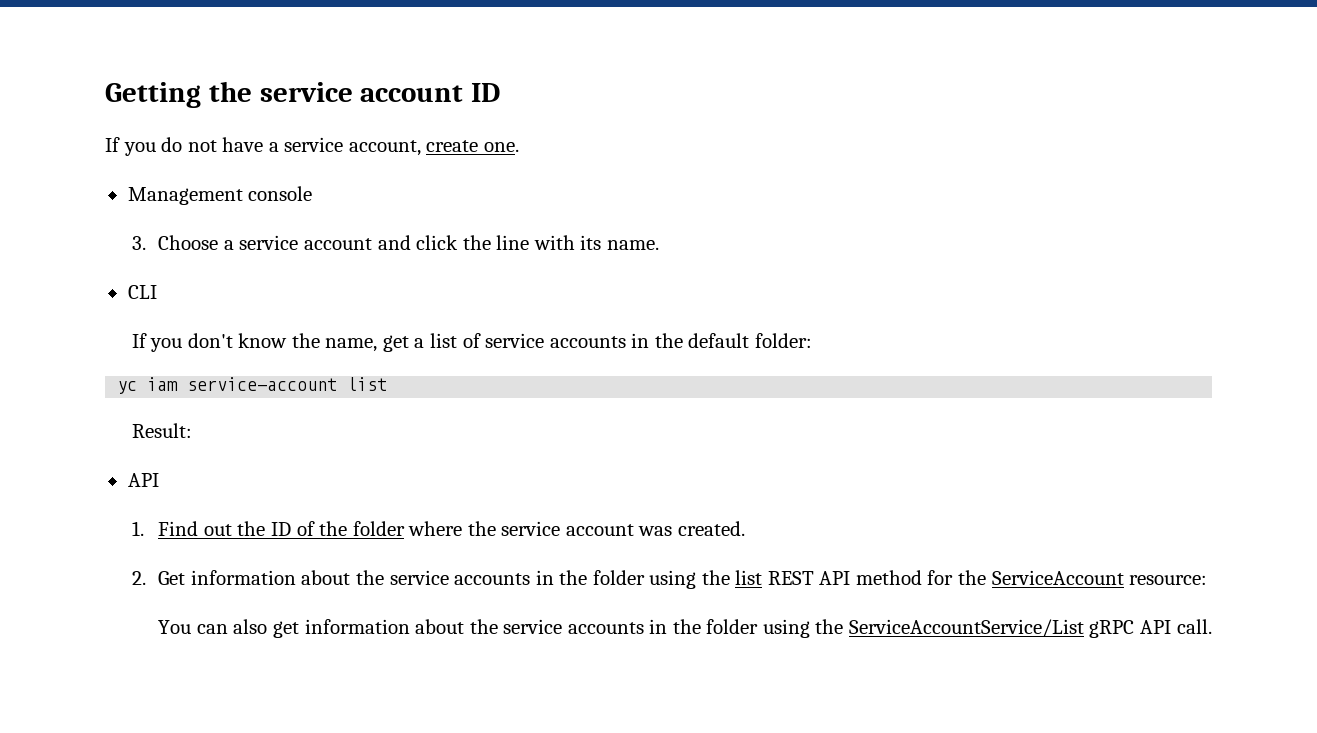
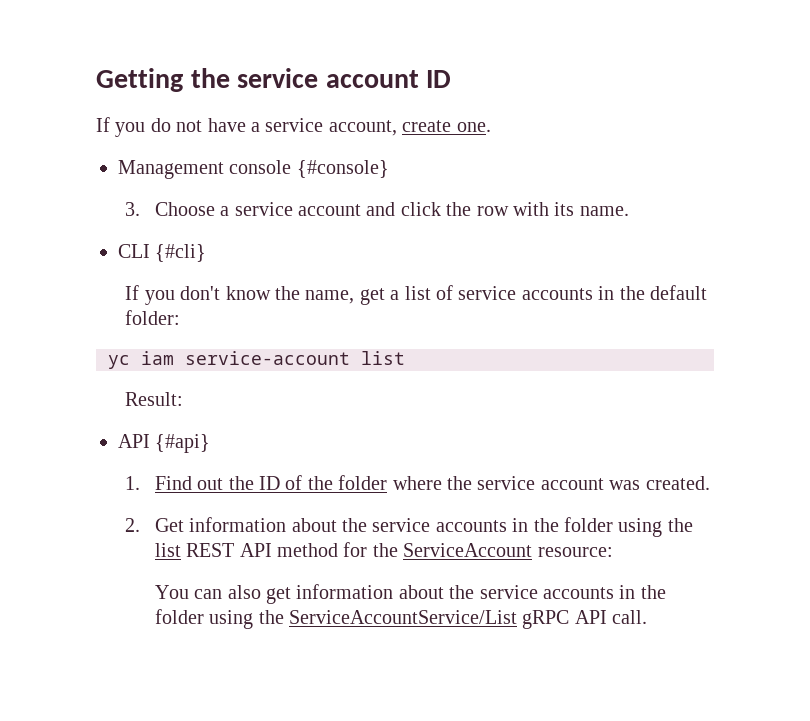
(313, 193) none -> [296,160,389,178] {#console}
[496,235,530,250] line -> [476,206,509,216] row
(157, 292) none -> [155,244,207,262] {#cli}
(159, 480) none -> [155,434,211,453] {#api}

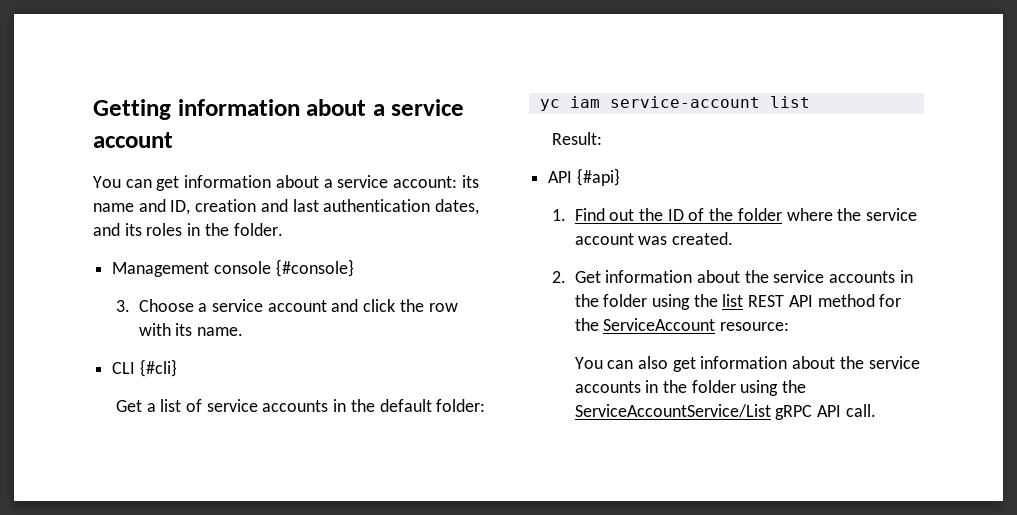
[190,68,452,88] [96,117,491,137] the service account ID // If you do not have a service account, create one. -> [177,99,465,116] [93,132,173,148] [93,175,479,191] [93,199,480,215] [93,223,283,236] information about a service account // You can get information about a service account: its name and ID, creation and last authentication dates, and its roles in the folder.
[125,285,385,305] If you don't know the name, get -> [115,400,142,412] Get

